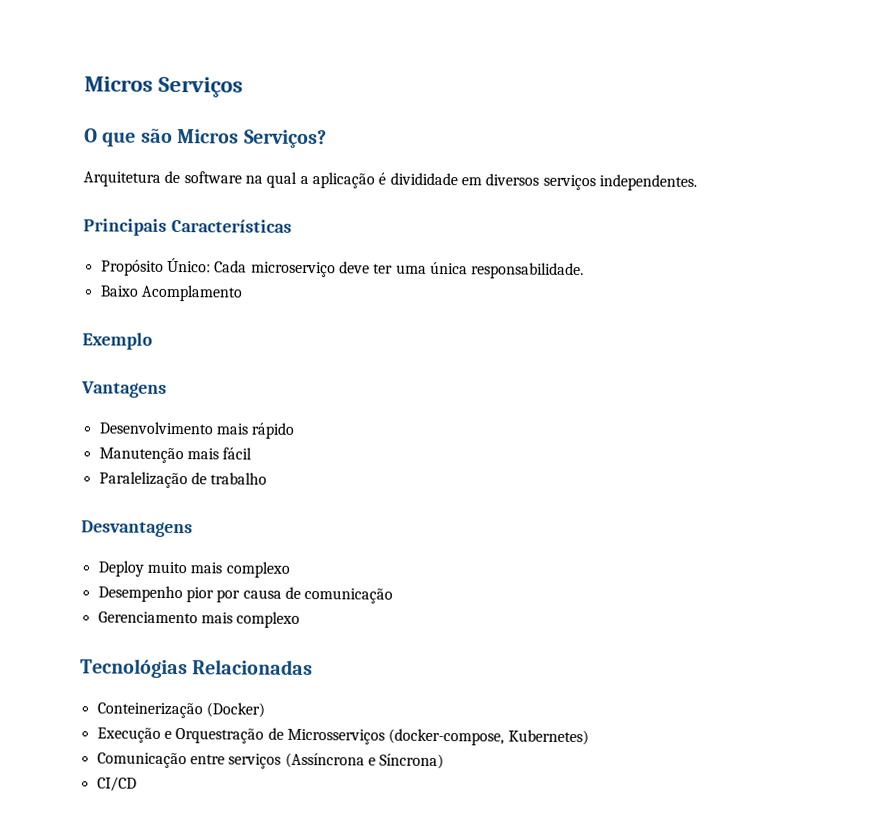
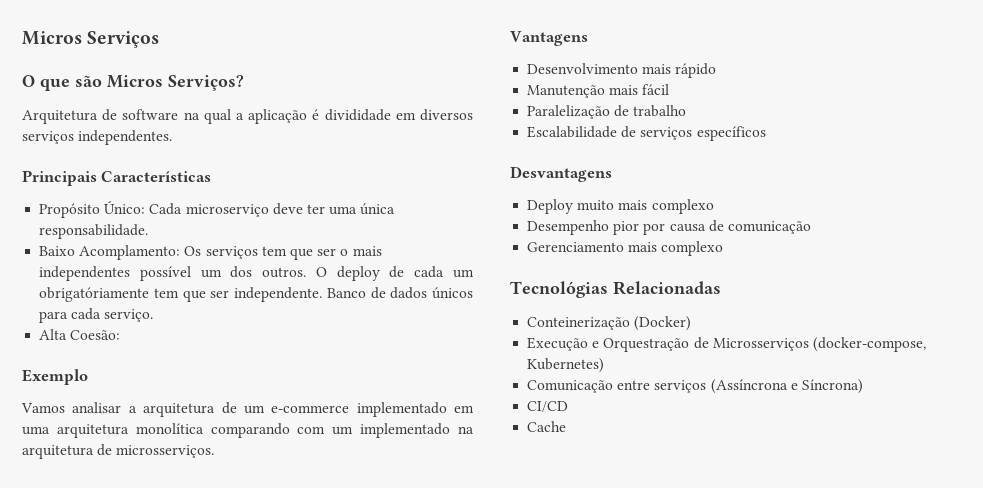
[140,284,243,302] [82,332,153,350] Acomplamento // Exemplo -> [79,245,382,260] [39,266,475,281] [39,287,473,302] [39,308,154,323] [39,329,121,340] [22,369,88,385] [21,402,474,417] [22,423,474,438] [22,444,215,459] Acomplamento: Os serviços tem que ser o mais independentes possível um dos outros. O deploy de cada um obrigatóriamente tem que ser independente. Banco de dados únicos para cada serviço. // Alta Coesão: // Exemplo // Vamos analisar a arquitetura de um e-commerce implementado em uma arquitetura monolítica comparando com um implementado na arquitetura de microsserviços.
(268, 478) none -> [527,126,766,141] // Escalabilidade de serviços específicos
(137, 784) none -> [527,421,567,432] // Cache

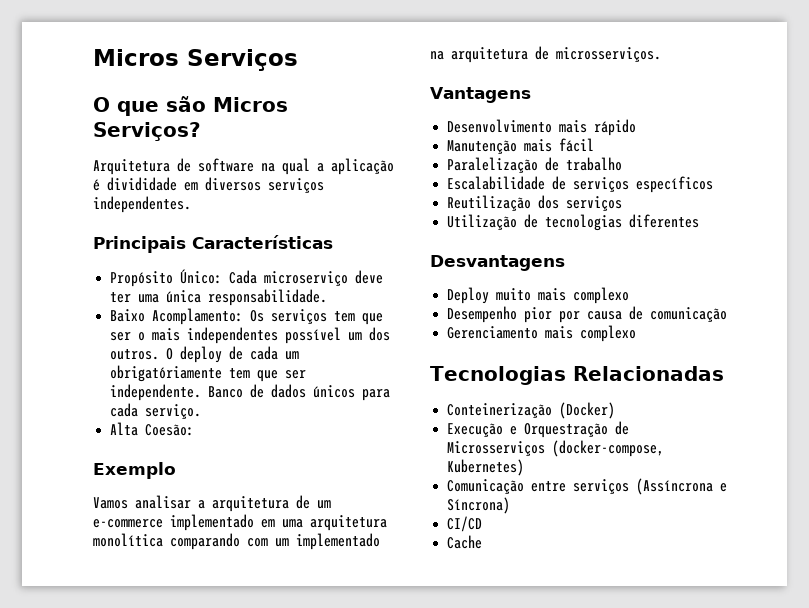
(766, 133) none -> [447,195,623,212] [447,214,700,231] // Reutilização dos serviços // Utilização de tecnologias diferentes
[510,281,608,298] Tecnológias -> [430,366,566,385] Tecnologias

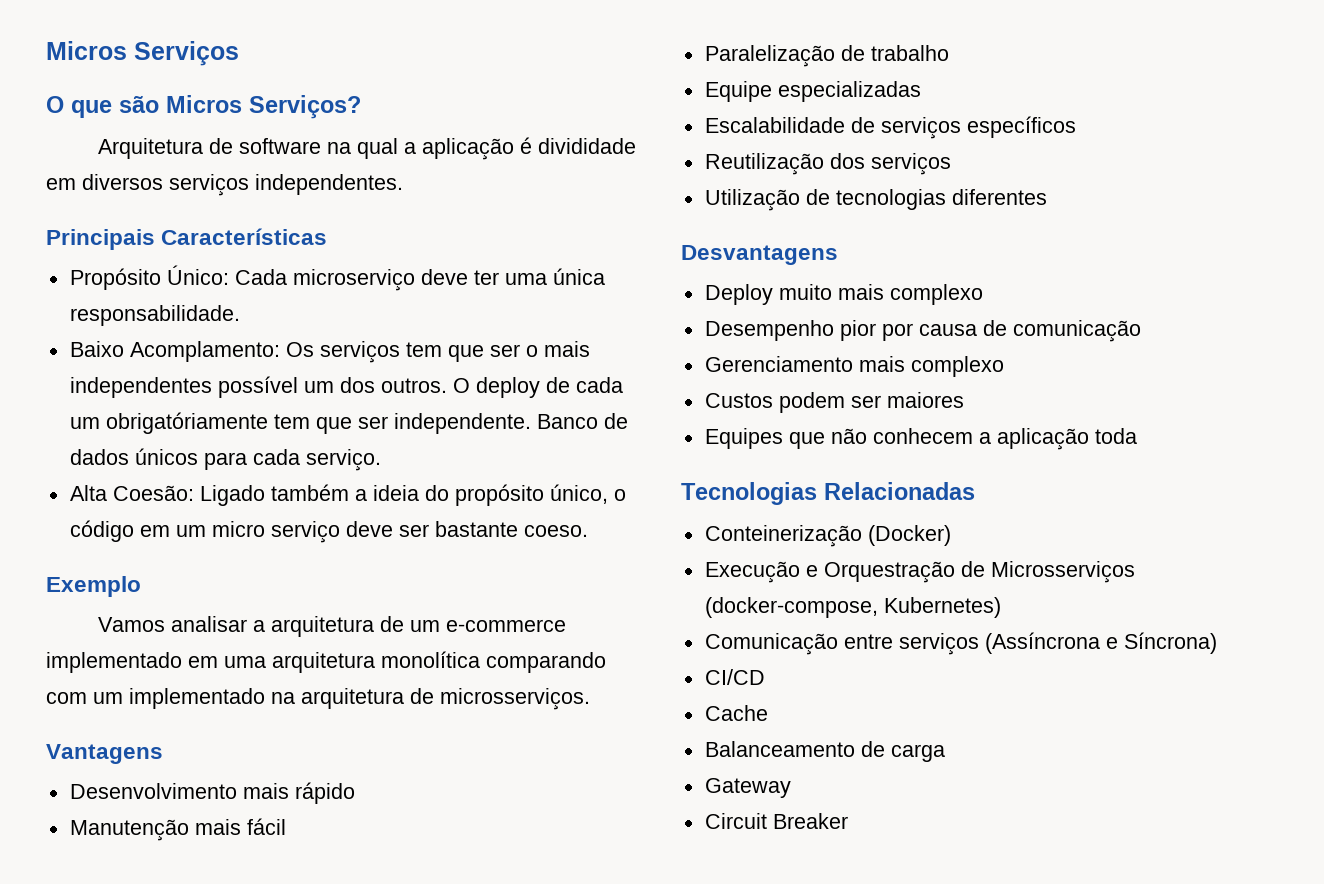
(195, 430) none -> [199,484,626,506] [69,520,588,543] Ligado também a ideia do propósito único, o código em um micro serviço deve ser bastante coeso.
(623, 164) none -> [704,81,921,102] // Equipe especializadas
(637, 333) none -> [704,392,964,413] [704,428,1137,450] // Custos podem ser maiores // Equipes que não conhecem a aplicação toda
(483, 542) none -> [704,741,945,762] [704,778,791,798] [704,813,848,829] // Balanceamento de carga // Gateway // Circuit Breaker

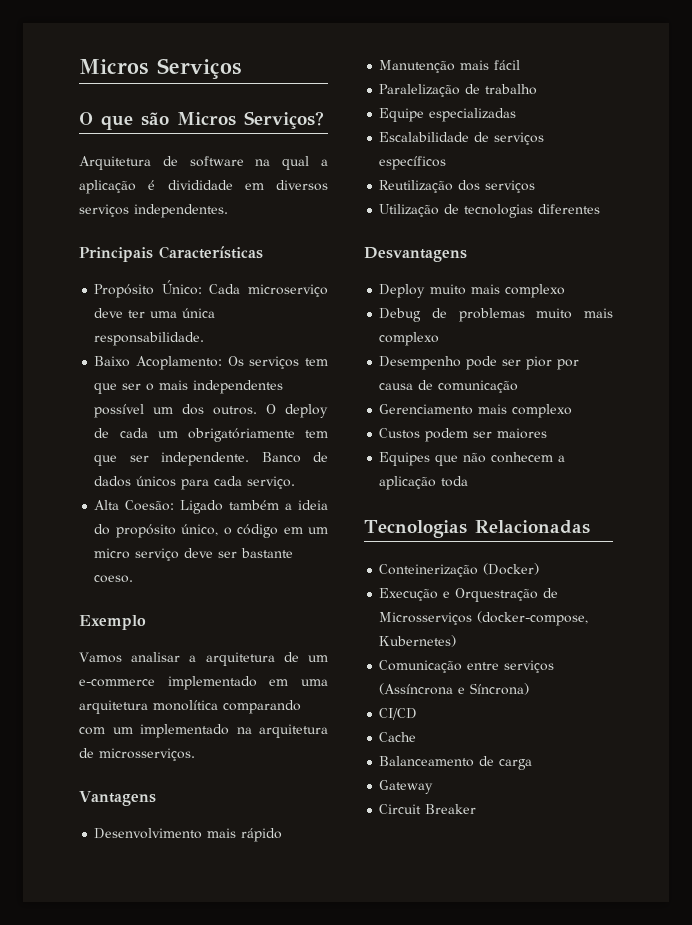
[129,341,280,362] Acomplamento: -> [136,356,223,370] Acoplamento:
(983, 294) none -> [379,308,613,322] [379,332,440,346] // Debug de problemas muito mais complexo
(834, 330) none -> [466,356,522,370] pode ser

